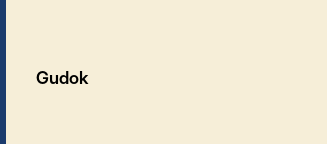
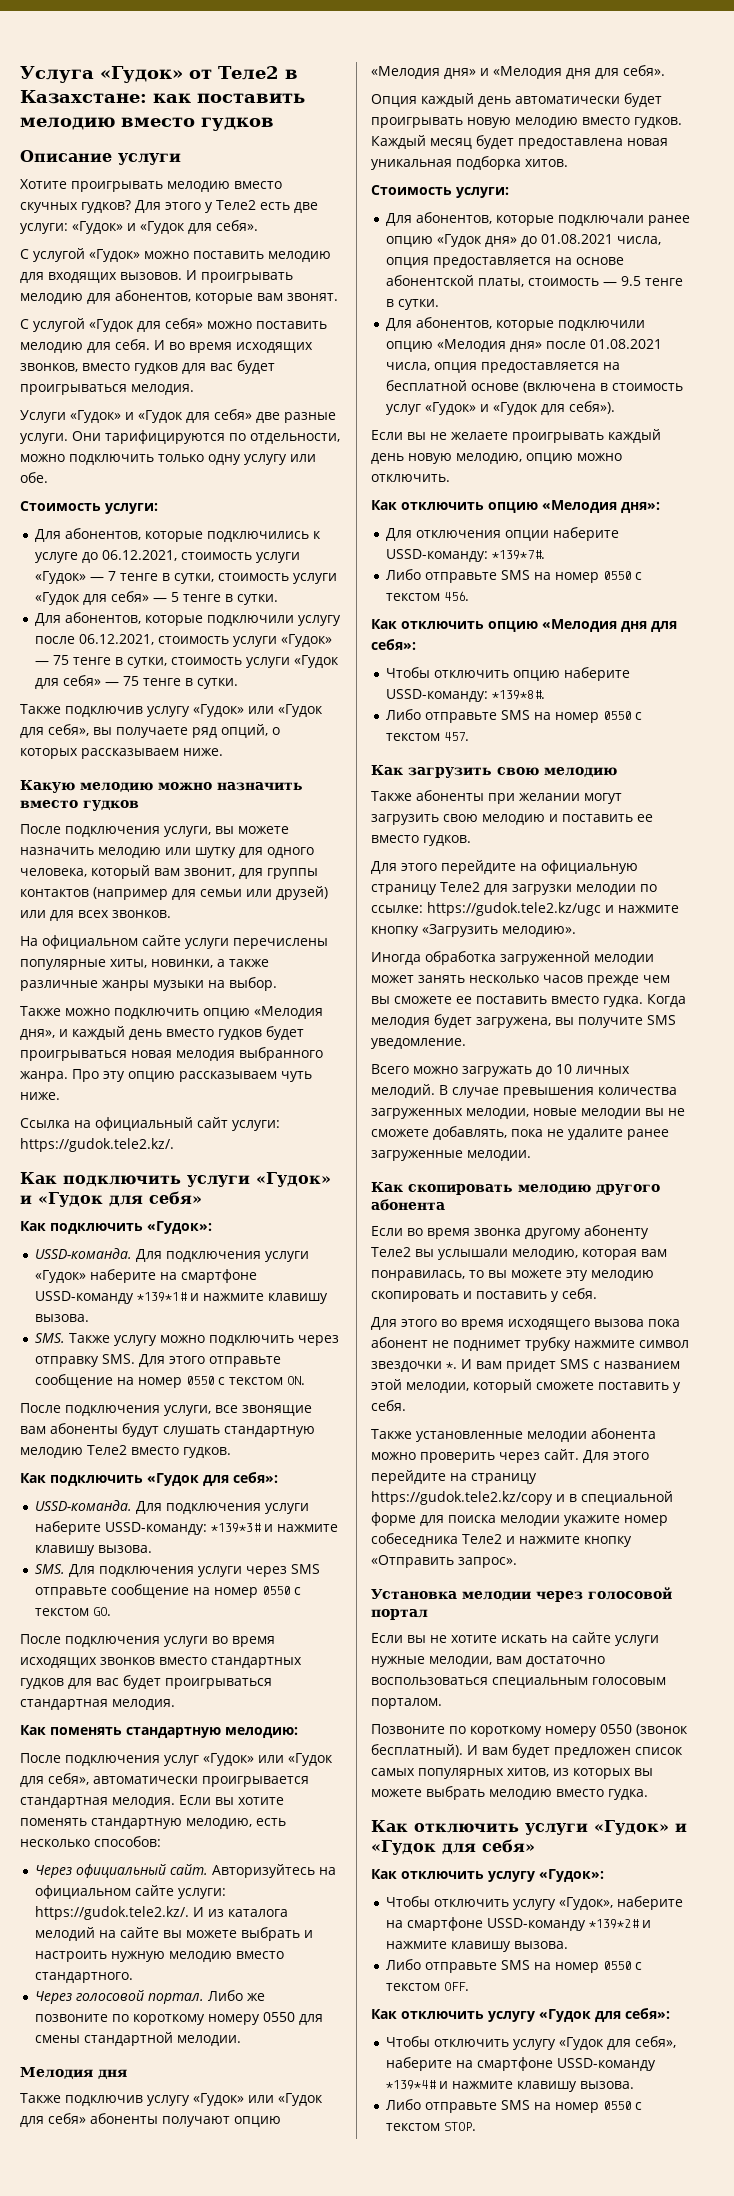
[36,71,89,84] Gudok -> [20,66,298,83] [20,90,305,104] [20,117,274,131] [20,150,181,165] [20,179,282,192] [20,200,318,213] [20,220,258,234] [20,248,331,262] [20,270,293,283] [20,290,338,304] [20,318,327,332] [20,339,313,353] [20,360,275,374] [20,384,194,395] [20,409,336,423] [20,430,340,444] [20,454,316,465] [20,472,48,483] [20,501,158,514] [34,528,321,542] [34,550,300,563] [34,571,337,584] [34,591,278,605] [34,612,341,626] [34,634,332,647] [34,655,339,668] [34,675,238,689] [20,704,323,717] [20,724,280,738] [20,748,223,759] [20,780,303,793] [20,800,139,811] [20,824,289,837] [20,847,314,858] [20,865,318,879] [20,886,328,900] [20,910,171,921] [20,935,328,949] [20,959,269,970] [20,977,277,991] [20,1006,323,1019] [20,1026,304,1040] [20,1047,323,1061] [20,1069,312,1082] [20,1092,60,1100] [20,1117,280,1131] [20,1138,174,1152] [20,1172,331,1187] [20,1191,202,1207] [20,1221,212,1234] [34,1248,309,1262] [34,1269,257,1283] [34,1291,328,1304] [34,1314,89,1322] [34,1333,339,1346] [34,1354,281,1367] [34,1374,305,1388] [20,1403,312,1416] [20,1423,315,1437] [20,1445,231,1458] [20,1472,278,1486] [34,1500,309,1514] [34,1521,338,1535] [34,1545,152,1556] [34,1564,320,1577] [34,1584,301,1598] [34,1607,111,1616] [20,1634,275,1647] [20,1657,302,1668] [20,1675,272,1689] [20,1699,175,1710] [20,1725,298,1738] [20,1753,333,1766] [20,1773,309,1787] [20,1795,284,1808] [20,1818,286,1829] [20,1836,161,1847] [34,1864,336,1878] [34,1885,226,1899] [34,1906,288,1920] [34,1927,313,1941] [34,1951,284,1962] [34,1972,133,1983] [34,1990,265,2004] [34,2012,323,2025] [34,2032,241,2046] [20,2067,127,2079] [20,2093,323,2106] [20,2113,281,2127] [371,65,665,79] [371,93,662,107] [371,117,682,128] [371,135,668,149] [371,156,568,170] [371,185,509,198] [385,212,690,226] [385,234,661,247] [385,257,624,268] [385,275,683,287] [385,299,439,310] [385,317,645,331] [385,339,662,352] [385,362,620,373] [385,380,683,393] [385,401,615,415] [371,429,661,443] [371,453,622,464] [371,474,450,482] [371,500,660,513] [385,527,619,541] [385,549,545,562] [385,569,642,583] [385,591,469,601] [371,619,677,632] [371,639,416,650] [385,667,630,681] [385,689,545,702] [385,709,642,723] [385,732,469,741] [371,765,617,778] [371,790,622,804] [371,814,653,825] [371,835,471,846] [371,860,638,874] [371,882,657,895] [371,902,679,916] [371,924,576,937] [371,951,654,965] [371,975,670,986] [371,994,686,1007] [371,1014,676,1028] [371,1038,466,1049] [371,1064,630,1077] [371,1084,677,1098] [371,1108,685,1119] [371,1126,669,1140] [371,1150,531,1161] [371,1182,660,1195] [371,1199,445,1211] [371,1225,649,1239] [371,1247,667,1260] [371,1270,654,1281] [371,1288,597,1302] [371,1317,680,1330] [371,1337,689,1351] [371,1359,680,1372] [371,1379,681,1393] [371,1400,406,1411] [371,1428,656,1442] [371,1449,649,1463] [371,1470,537,1484] [371,1491,673,1505] [371,1512,668,1526] [371,1533,632,1547] [371,1555,517,1568] [371,1587,672,1602] [371,1609,428,1620] [371,1632,659,1646] [371,1656,605,1667] [371,1677,666,1688] [371,1698,442,1709] [371,1724,688,1737] [371,1744,683,1758] [371,1768,653,1779] [371,1786,648,1800] [371,1820,687,1835] [371,1839,535,1855] [371,1869,604,1882] [385,1896,683,1910] [385,1917,651,1931] [385,1941,568,1952] [385,1959,642,1973] [385,1982,469,1991] [371,2008,670,2022] [385,2036,676,2050] [385,2057,656,2071] [385,2080,634,2092] [385,2099,642,2113] [385,2122,476,2131] Услуга «Гудок» от Теле2 в Казахстане: как поставить мелодию вместо гудков // Описание услуги // Хотите проигрывать мелодию вместо скучных гудков? Для этого у Теле2 есть две услуги: «Гудок» и «Гудок для себя». // С услугой «Гудок» можно поставить мелодию для входящих вызовов. И проигрывать мелодию для абонентов, которые вам звонят. // С услугой «Гудок для себя» можно поставить мелодию для себя. И во время исходящих звонков, вместо гудков для вас будет проигрываться мелодия. // Услуги «Гудок» и «Гудок для себя» две разные услуги. Они тарифицируются по отдельности, можно подключить только одну услугу или обе. // Стоимость услуги: // Для абонентов, которые подключились к услуге до 06.12.2021, стоимость услуги «Гудок» — 7 тенге в сутки, стоимость услуги «Гудок для себя» — 5 тенге в сутки. // Для абонентов, которые подключили услугу после 06.12.2021, стоимость услуги «Гудок» — 75 тенге в сутки, стоимость услуги «Гудок для себя» — 75 тенге в сутки. // Также подключив услугу «Гудок» или «Гудок для себя», вы получаете ряд опций, о которых рассказываем ниже. // Какую мелодию можно назначить вместо гудков // После подключения услуги, вы можете назначить мелодию или шутку для одного человека, который вам звонит, для группы контактов (например для семьи или друзей) или для всех звонков. // На официальном сайте услуги перечислены популярные хиты, новинки, а также различные жанры музыки на выбор. // Также можно подключить опцию «Мелодия дня», и каждый день вместо гудков будет проигрываться новая мелодия выбранного жанра. Про эту опцию рассказываем чуть ниже. // Ссылка на официальный сайт услуги: https://gudok.tele2.kz/. // Как подключить услуги «Гудок» и «Гудок для себя» // Как подключить «Гудок»: // USSD-команда. Для подключения услуги «Гудок» наберите на смартфоне USSD-команду *139*1# и нажмите клавишу вызова. // SMS. Также услугу можно подключить через отправку SMS. Для этого отправьте сообщение на номер 0550 с текстом ON. // После подключения услуги, все звонящие вам абоненты будут слушать стандартную мелодию Теле2 вместо гудков. // Как подключить «Гудок для себя»: // USSD-команда. Для подключения услуги наберите USSD-команду: *139*3# и нажмите клавишу вызова. // SMS. Для подключения услуги через SMS отправьте сообщение на номер 0550 с текстом GO. // После подключения услуги во время исходящих звонков вместо стандартных гудков для вас будет проигрываться стандартная мелодия. // Как поменять стандартную мелодию: // После подключения услуг «Гудок» или «Гудок для себя», автоматически проигрывается стандартная мелодия. Если вы хотите поменять стандартную мелодию, есть несколько способов: // Через официальный сайт. Авторизуйтесь на официальном сайте услуги: https://gudok.tele2.kz/. И из каталога мелодий на сайте вы можете выбрать и настроить нужную мелодию вместо стандартного. // Через голосовой портал. Либо же позвоните по короткому номеру 0550 для смены стандартной мелодии. // Мелодия дня // Также подключив услугу «Гудок» или «Гудок для себя» абоненты получают опцию «Мелодия дня» и «Мелодия дня для себя». // Опция каждый день автоматически будет проигрывать новую мелодию вместо гудков. Каждый месяц будет предоставлена новая уникальная подборка хитов. // Стоимость услуги: // Для абонентов, которые подключали ранее опцию «Гудок дня» до 01.08.2021 числа, опция предоставляется на основе абонентской платы, стоимость — 9.5 тенге в сутки. // Для абонентов, которые подключили опцию «Мелодия дня» после 01.08.2021 числа, опция предоставляется на бесплатной основе (включена в стоимость услуг «Гудок» и «Гудок для себя»). // Если вы не желаете проигрывать каждый день новую мелодию, опцию можно отключить. // Как отключить опцию «Мелодия дня»: // Для отключения опции наберите USSD-команду: *139*7#. // Либо отправьте SMS на номер 0550 с текстом 456. // Как отключить опцию «Мелодия дня для себя»: // Чтобы отключить опцию наберите USSD-команду: *139*8#. // Либо отправьте SMS на номер 0550 с текстом 457. // Как загрузить свою мелодию // Также абоненты при желании могут загрузить свою мелодию и поставить ее вместо гудков. // Для этого перейдите на официальную страницу Теле2 для загрузки мелодии по ссылке: https://gudok.tele2.kz/ugc и нажмите кнопку «Загрузить мелодию». // Иногда обработка загруженной мелодии может занять несколько часов прежде чем вы сможете ее поставить вместо гудка. Когда мелодия будет загружена, вы получите SMS уведомление. // Всего можно загружать до 10 личных мелодий. В случае превышения количества загруженных мелодии, новые мелодии вы не сможете добавлять, пока не удалите ранее загруженные мелодии. // Как скопировать мелодию другого абонента // Если во время звонка другому абоненту Теле2 вы услышали мелодию, которая вам понравилась, то вы можете эту мелодию скопировать и поставить у себя. // Для этого во время исходящего вызова пока абонент не поднимет трубку нажмите символ звездочки *. И вам придет SMS с названием этой мелодии, который сможете поставить у себя. // Также установленные мелодии абонента можно проверить через сайт. Для этого перейдите на страницу https://gudok.tele2.kz/copy и в специальной форме для поиска мелодии укажите номер собеседника Теле2 и нажмите кнопку «Отправить запрос». // Установка мелодии через голосовой портал // Если вы не хотите искать на сайте услуги нужные мелодии, вам достаточно воспользоваться специальным голосовым порталом. // Позвоните по короткому номеру 0550 (звонок бесплатный). И вам будет предложен список самых популярных хитов, из которых вы можете выбрать мелодию вместо гудка. // Как отключить услуги «Гудок» и «Гудок для себя» // Как отключить услугу «Гудок»: // Чтобы отключить услугу «Гудок», наберите на смартфоне USSD-команду *139*2# и нажмите клавишу вызова. // Либо отправьте SMS на номер 0550 с текстом OFF. // Как отключить услугу «Гудок для себя»: // Чтобы отключить услугу «Гудок для себя», наберите на смартфоне USSD-команду *139*4# и нажмите клавишу вызова. // Либо отправьте SMS на номер 0550 с текстом STOP.

